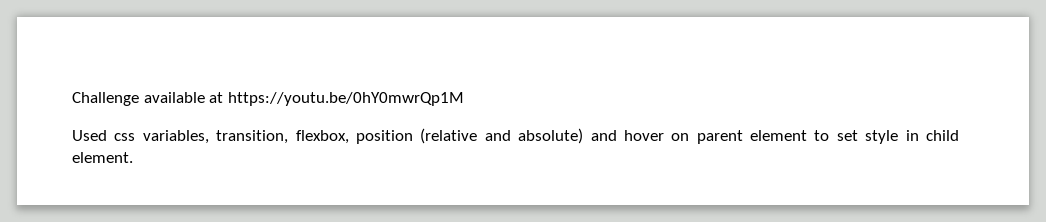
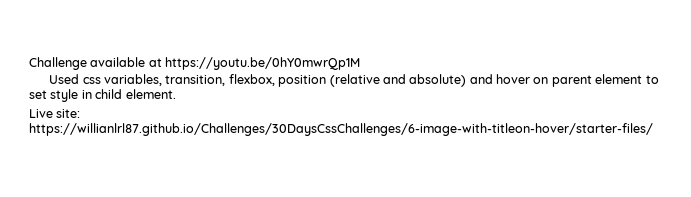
(133, 157) none -> [29,109,81,118] [29,123,653,136] // Live site: https://willianlrl87.github.io/Challenges/30DaysCssChallenges/6-image-with-titleon-hover/starter-files/

